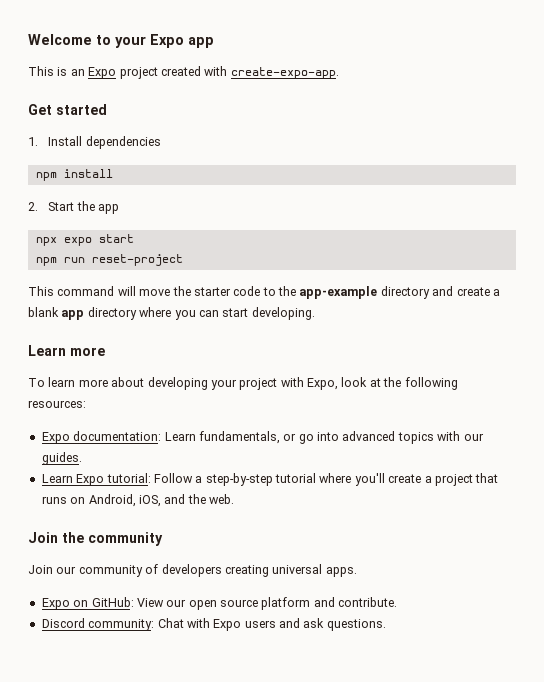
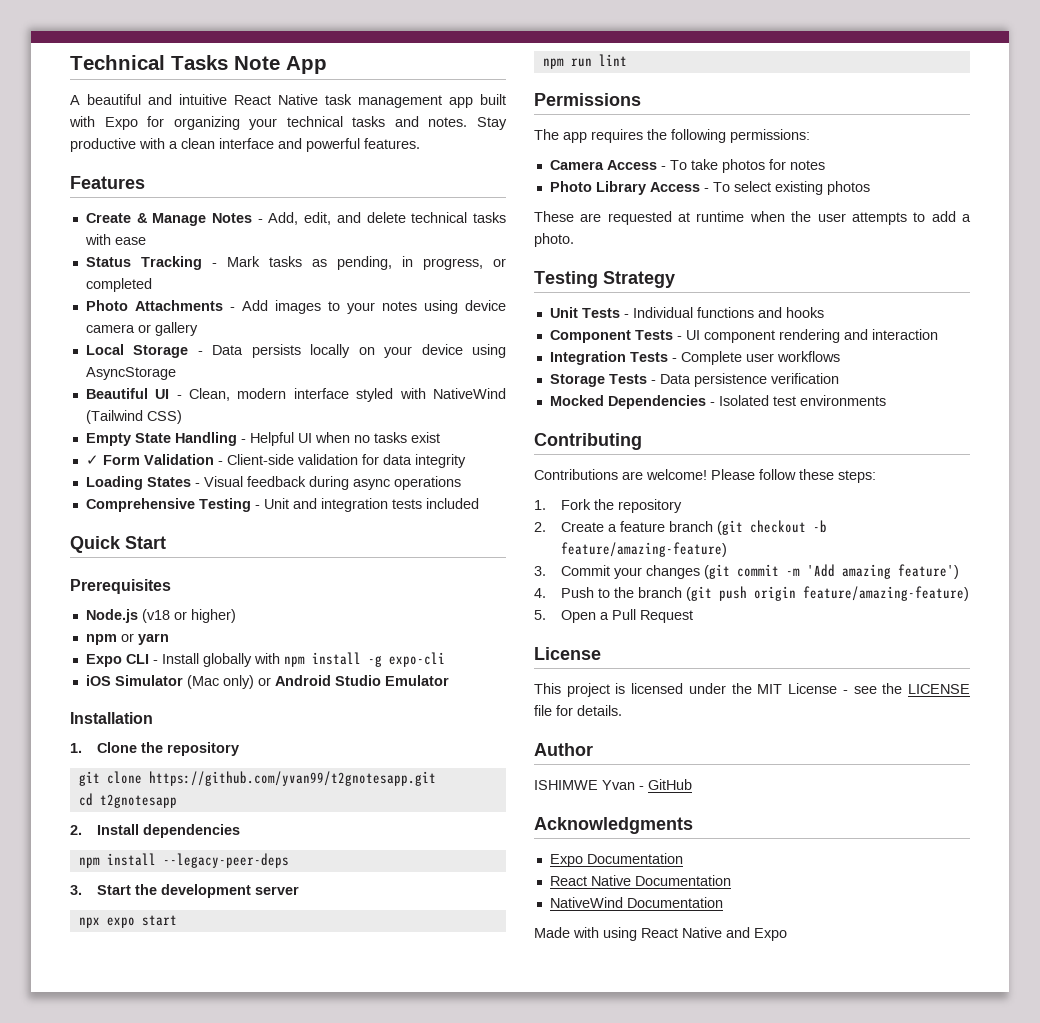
[28,34,214,48] [28,66,339,79] [28,104,107,115] [28,136,161,149] [35,169,113,181] [28,201,120,214] Welcome to your Expo app // This is an Expo project created with create-expo-app. // Get started // 1. Install dependencies // npm install // 2. Start the app -> [70,55,327,74] [70,94,506,108] [69,116,507,130] [70,138,420,152] [70,176,145,189] [85,212,506,226] [84,234,146,245] [85,256,506,270] [85,278,152,292] [85,300,506,314] [85,322,198,336] [85,344,506,358] [85,367,176,380] [85,388,507,402] [85,410,182,424] [85,432,440,446] [85,454,466,468] [85,476,461,490] [85,498,479,512] [70,536,166,553] [70,579,171,594] [85,609,236,623] [85,633,169,645] [85,652,445,667] [85,675,449,689] [70,712,153,724] [70,742,240,756] [78,771,436,786] [78,793,177,808] [70,824,241,838] [78,853,289,868] [70,884,300,898] Technical Tasks Note App // A beautiful and intuitive React Native task management app built with Expo for organizing your technical tasks and notes. Stay productive with a clean interface and powerful features. // Features // Create & Manage Notes - Add, edit, and delete technical tasks with ease // Status Tracking - Mark tasks as pending, in progress, or completed // Photo Attachments - Add images to your notes using device camera or gallery // Local Storage - Data persists locally on your device using AsyncStorage // Beautiful UI - Clean, modern interface styled with NativeWind (Tailwind CSS) // Empty State Handling - Helpful UI when no tasks exist // ✓ Form Validation - Client-side validation for data integrity // Loading States - Visual feedback during async operations // Comprehensive Testing - Unit and integration tests included // Quick Start // Prerequisites // Node.js (v18 or higher) // npm or yarn // Expo CLI - Install globally with npm install -g expo-cli // iOS Simulator (Mac only) or Android Studio Emulator // Installation // 1. Clone the repository // git clone https://github.com/yvan99/t2gnotesapp.git // cd t2gnotesapp // 2. Install dependencies // npm install --legacy-peer-deps // 3. Start the development server
[91,254,183,266] [28,286,500,299] [28,307,315,320] [28,345,105,356] [28,377,458,390] [28,400,86,408] [41,431,484,444] [41,452,82,465] [41,473,499,486] [41,494,234,507] [28,532,163,546] [28,564,357,577] [41,597,398,610] [41,618,386,631] reset-project // This command will move the starter code to the app-example directory and create a blank app directory where you can start developing. // Learn more // To learn more about developing your project with Expo, look at the following resources: // Expo documentation: Learn fundamentals, or go into advanced topics with our guides. // Learn Expo tutorial: Follow a step-by-step tutorial where you'll create a project that runs on Android, iOS, and the web. // Join the community // Join our community of developers creating universal apps. // Expo on GitHub: View our open source platform and contribute. // Discord community: Chat with Expo users and ask questions. -> [598,54,627,66] [534,93,641,106] [534,129,810,143] [549,159,825,173] [549,181,870,195] [534,211,971,225] [534,233,574,247] [534,271,675,288] [549,307,824,318] [549,329,938,343] [549,351,840,365] [549,373,839,387] [549,395,886,409] [534,433,642,450] [534,469,876,483] [534,499,683,513] [534,520,828,535] [561,542,728,557] [534,564,960,579] [534,586,970,601] [534,609,694,623] [534,647,601,660] [534,683,970,697] [534,705,622,716] [534,743,593,756] [534,779,692,790] [534,817,693,834] [549,853,683,867] [549,875,731,886] [549,897,723,908] [534,927,787,941] lint // Permissions // The app requires the following permissions: // Camera Access - To take photos for notes // Photo Library Access - To select existing photos // These are requested at runtime when the user attempts to add a photo. // Testing Strategy // Unit Tests - Individual functions and hooks // Component Tests - UI component rendering and interaction // Integration Tests - Complete user workflows // Storage Tests - Data persistence verification // Mocked Dependencies - Isolated test environments // Contributing // Contributions are welcome! Please follow these steps: // 1. Fork the repository // 2. Create a feature branch (git checkout -b feature/amazing-feature) // 3. Commit your changes (git commit -m 'Add amazing feature') // 4. Push to the branch (git push origin feature/amazing-feature) // 5. Open a Pull Request // License // This project is licensed under the MIT License - see the LICENSE file for details. // Author // ISHIMWE Yvan - GitHub // Acknowledgments // Expo Documentation // React Native Documentation // NativeWind Documentation // Made with using React Native and Expo

